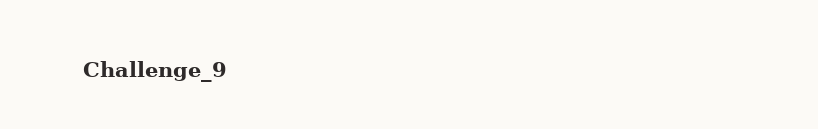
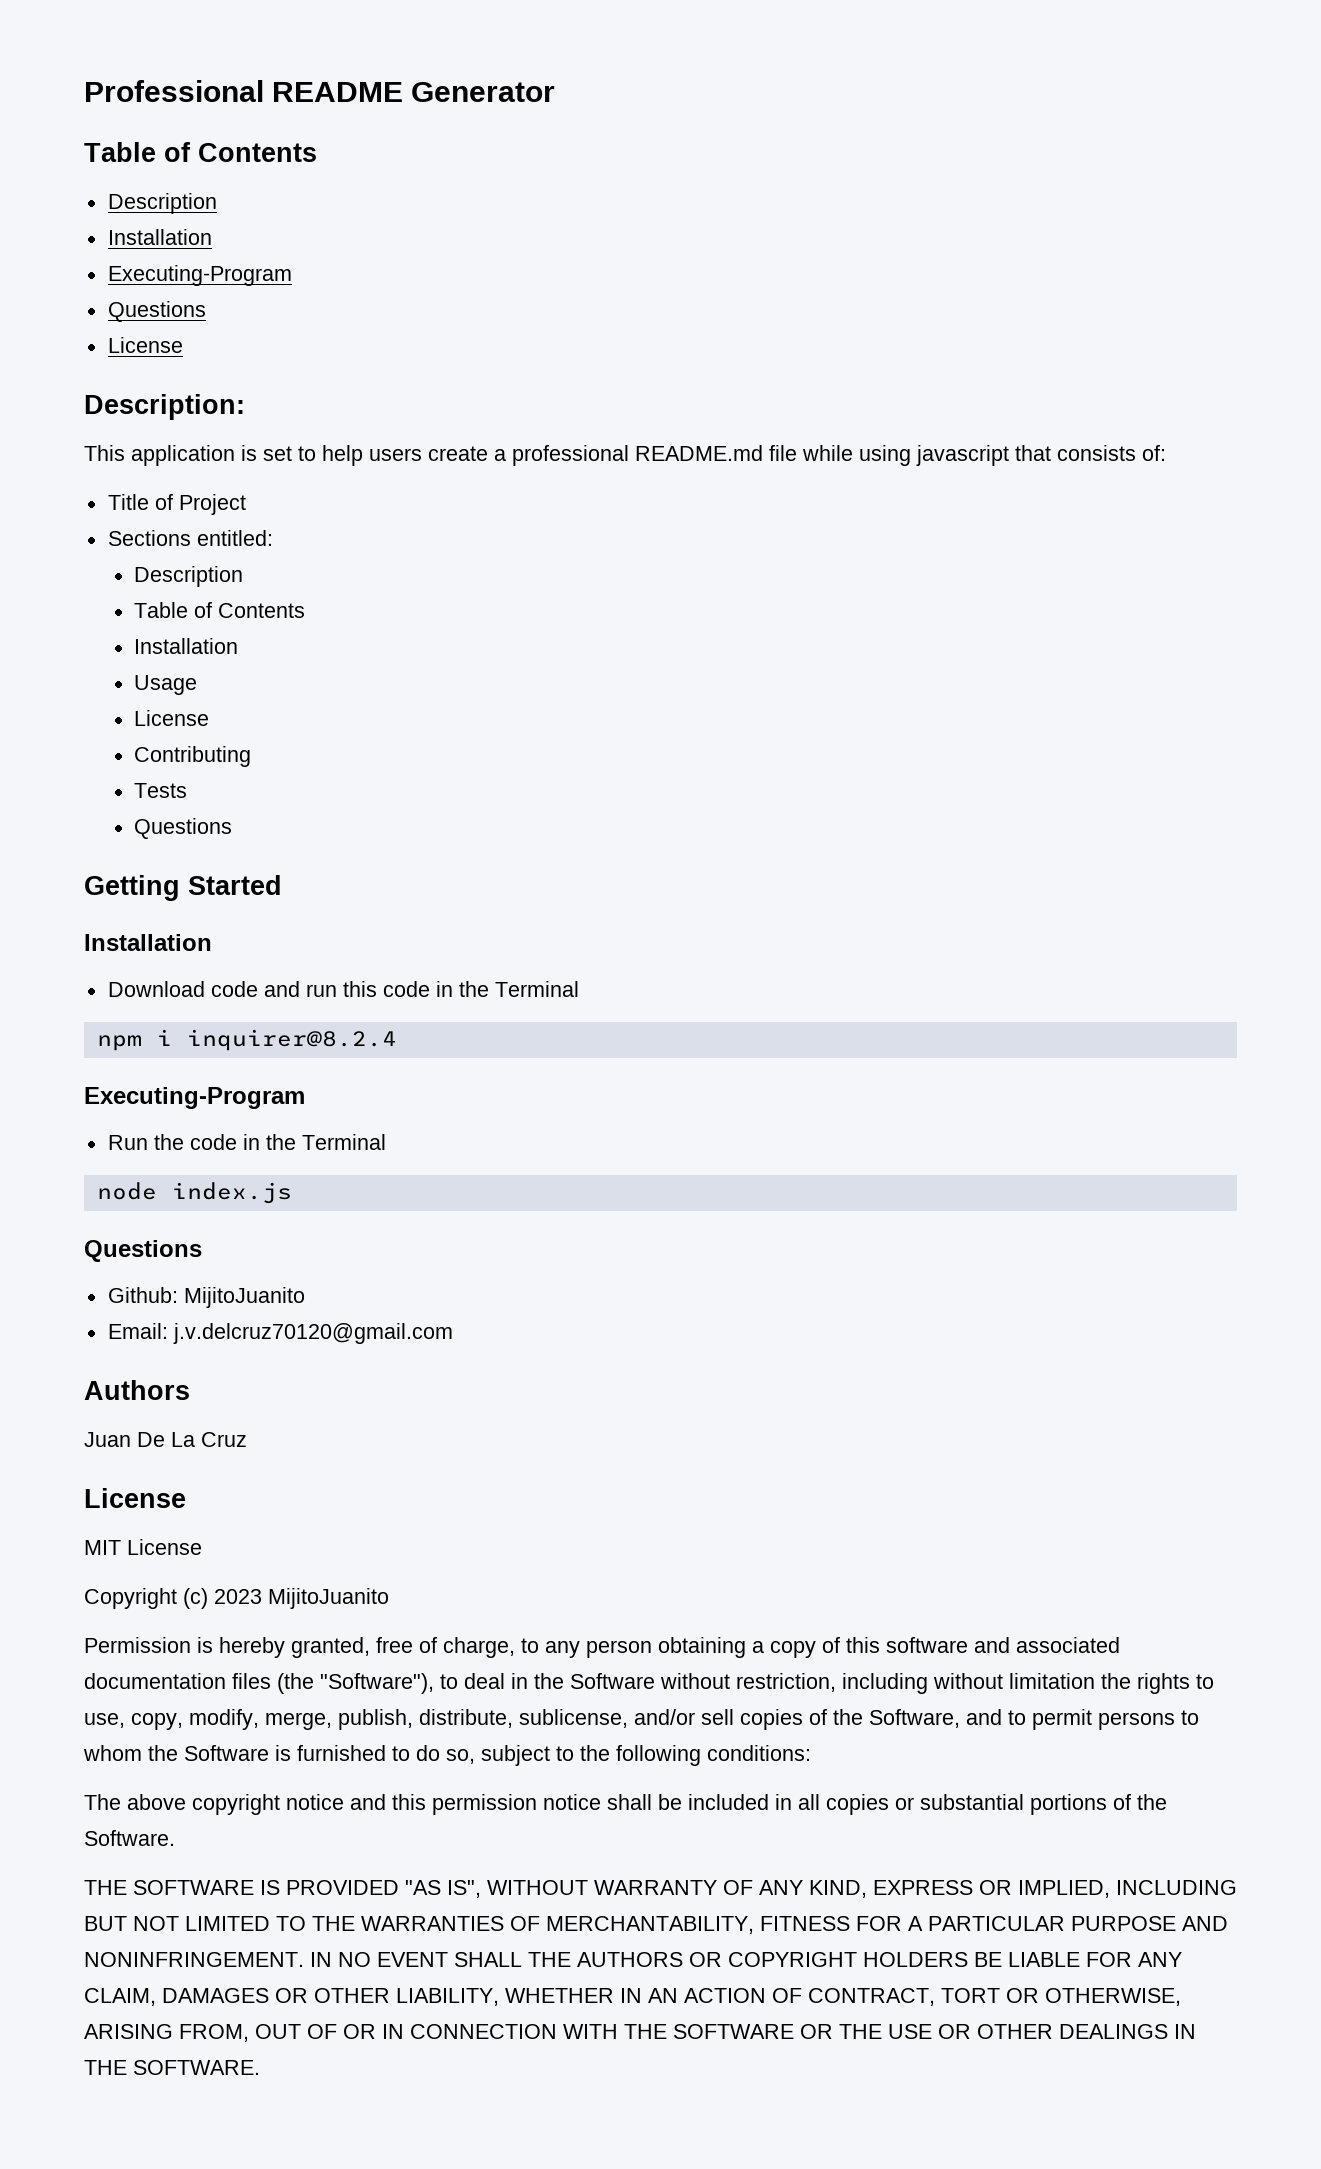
[83,61,227,82] Challenge_9 -> [84,80,556,102] [84,142,317,162] [107,193,217,214] [107,229,212,245] [107,265,292,286] [107,301,206,322] [107,337,183,353] [84,394,245,420] [84,445,1166,466] [107,494,246,515] [107,530,273,546] [134,566,244,587] [134,602,306,618] [134,638,239,654] [134,675,198,695] [134,710,210,726] [134,746,252,767] [134,783,188,798] [134,818,233,839] [84,875,282,901] [84,934,212,951] [107,981,579,997] [96,1029,397,1051] [84,1087,305,1109] [107,1134,386,1150] [96,1182,292,1204] [84,1240,202,1262] [107,1287,305,1308] [107,1323,453,1344] [84,1380,190,1400] [84,1432,247,1447] [84,1488,186,1508] [84,1539,202,1555] [84,1588,389,1609] [84,1637,1120,1658] [84,1673,1214,1694] [84,1709,1199,1730] [83,1745,811,1766] [84,1794,1167,1815] [84,1830,175,1846] [84,1880,1237,1898] [84,1916,1228,1934] [84,1952,1182,1967] [84,1988,1181,2006] [84,2024,1196,2042] [84,2060,260,2075] Professional README Generator // Table of Contents // Description // Installation // Executing-Program // Questions // License // Description: // This application is set to help users create a professional README.md file while using javascript that consists of: // Title of Project // Sections entitled: // Description // Table of Contents // Installation // Usage // License // Contributing // Tests // Questions // Getting Started // Installation // Download code and run this code in the Terminal // npm i inquirer@8.2.4 // Executing-Program // Run the code in the Terminal // node index.js // Questions // Github: MijitoJuanito // Email: j.v.delcruz70120@gmail.com // Authors // Juan De La Cruz // License // MIT License // Copyright (c) 2023 MijitoJuanito // Permission is hereby granted, free of charge, to any person obtaining a copy of this software and associated documentation files (the "Software"), to deal in the Software without restriction, including without limitation the rights to use, copy, modify, merge, publish, distribute, sublicense, and/or sell copies of the Software, and to permit persons to whom the Software is furnished to do so, subject to the following conditions: // The above copyright notice and this permission notice shall be included in all copies or substantial portions of the Software. // THE SOFTWARE IS PROVIDED "AS IS", WITHOUT WARRANTY OF ANY KIND, EXPRESS OR IMPLIED, INCLUDING BUT NOT LIMITED TO THE WARRANTIES OF MERCHANTABILITY, FITNESS FOR A PARTICULAR PURPOSE AND NONINFRINGEMENT. IN NO EVENT SHALL THE AUTHORS OR COPYRIGHT HOLDERS BE LIABLE FOR ANY CLAIM, DAMAGES OR OTHER LIABILITY, WHETHER IN AN ACTION OF CONTRACT, TORT OR OTHERWISE, ARISING FROM, OUT OF OR IN CONNECTION WITH THE SOFTWARE OR THE USE OR OTHER DEALINGS IN THE SOFTWARE.

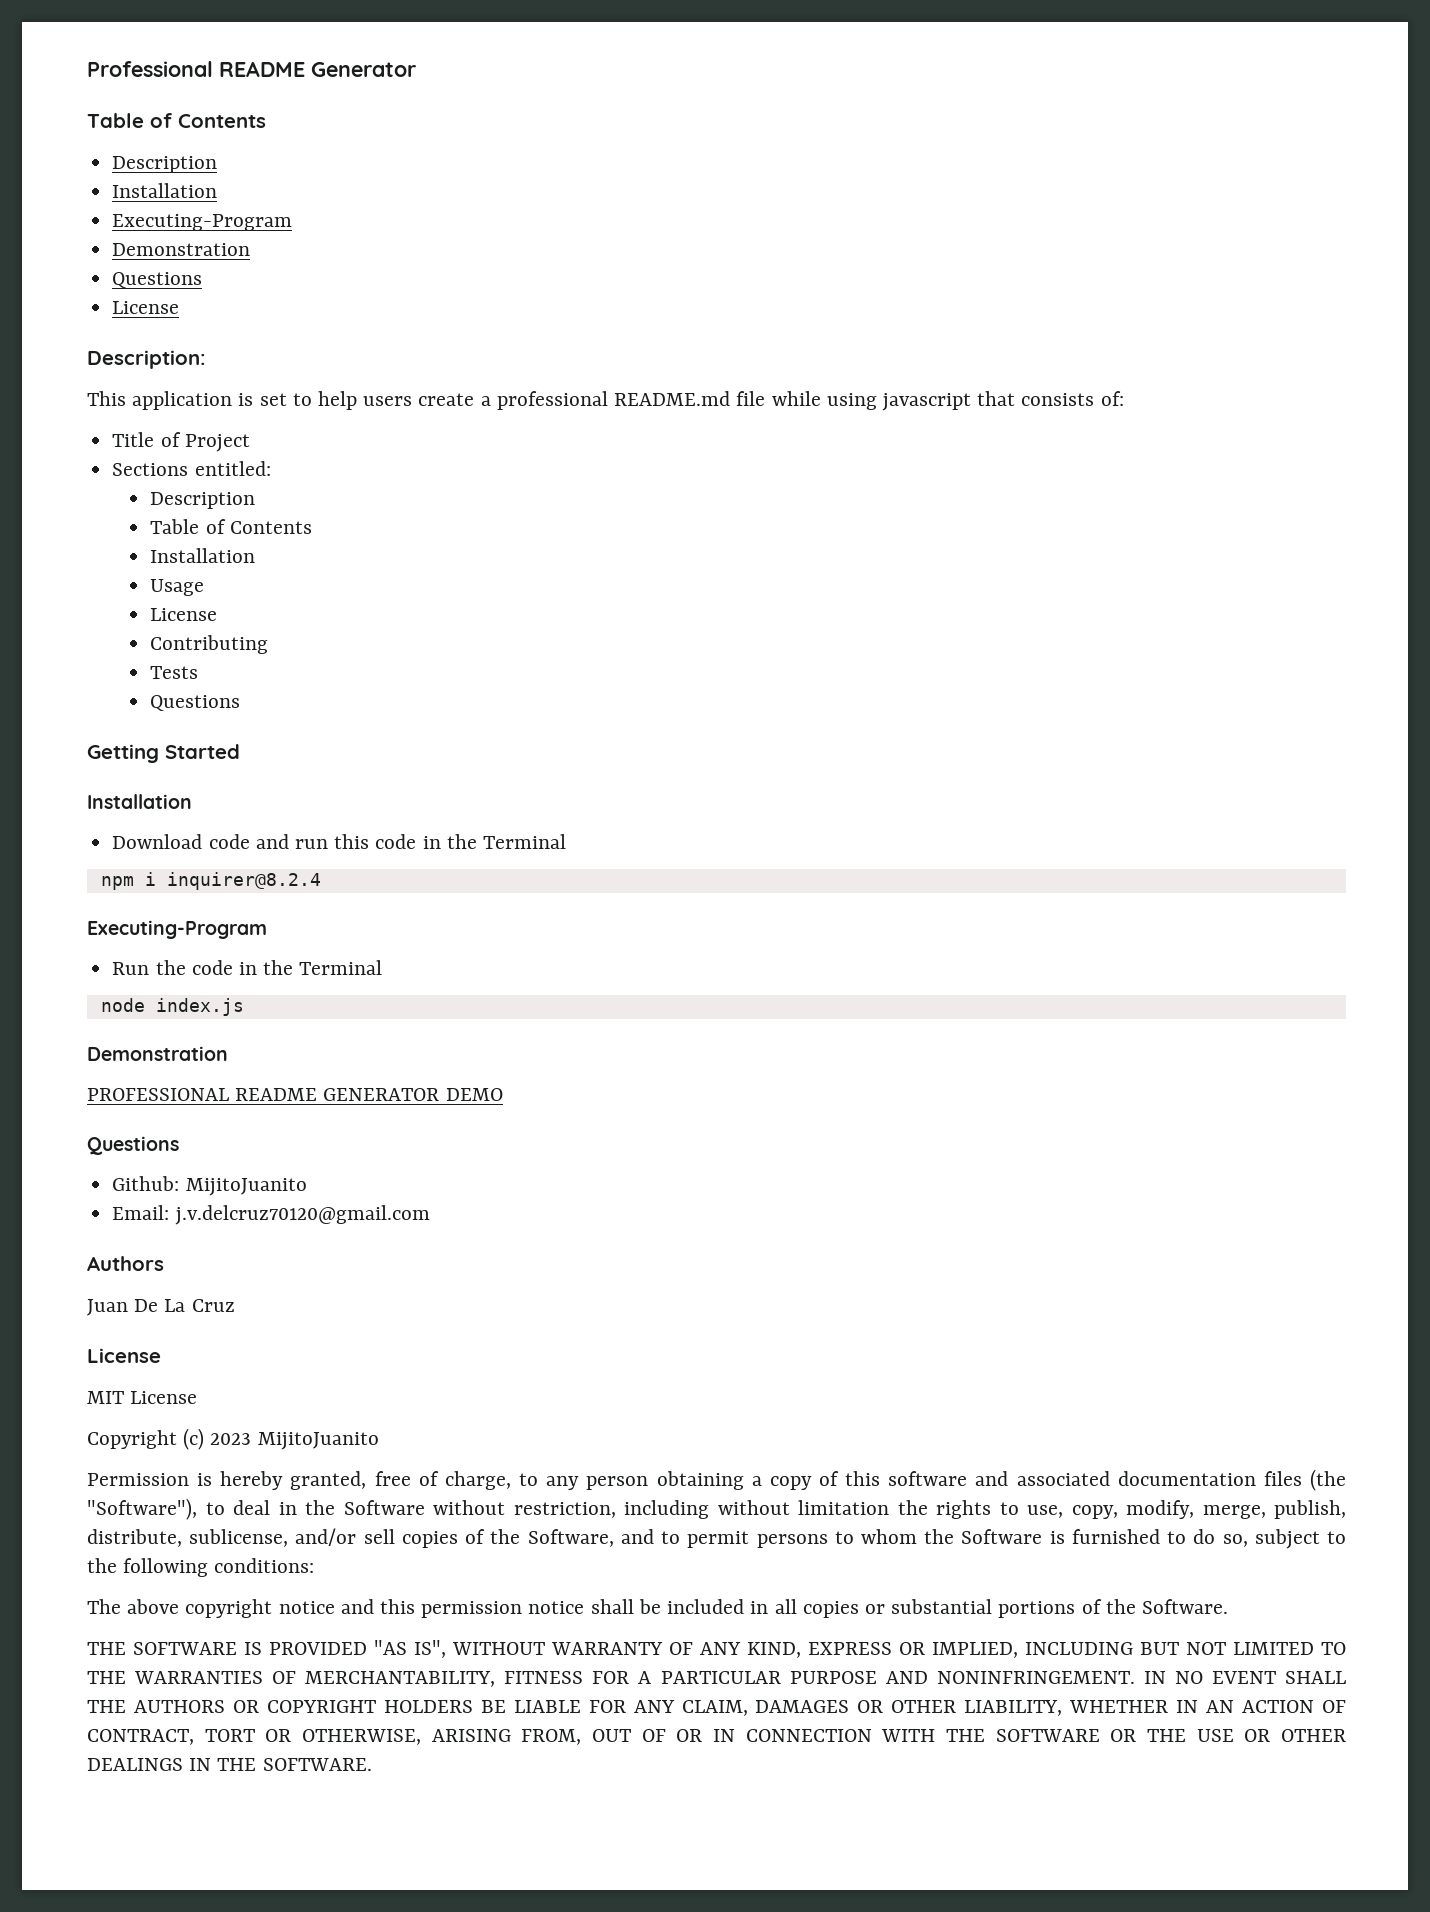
(292, 275) none -> [112,243,251,256] // Demonstration
(292, 1193) none -> [87,1046,228,1061] [87,1088,503,1101] // Demonstration // PROFESSIONAL README GENERATOR DEMO

